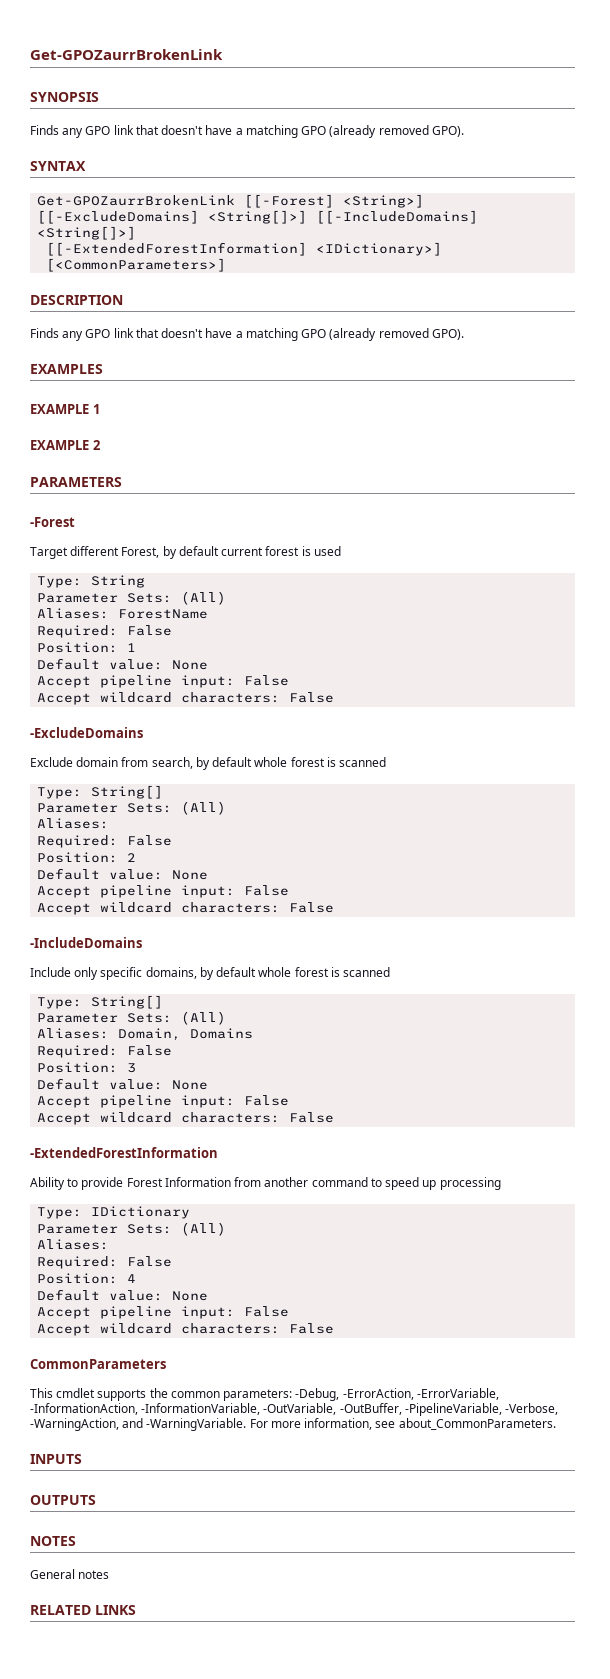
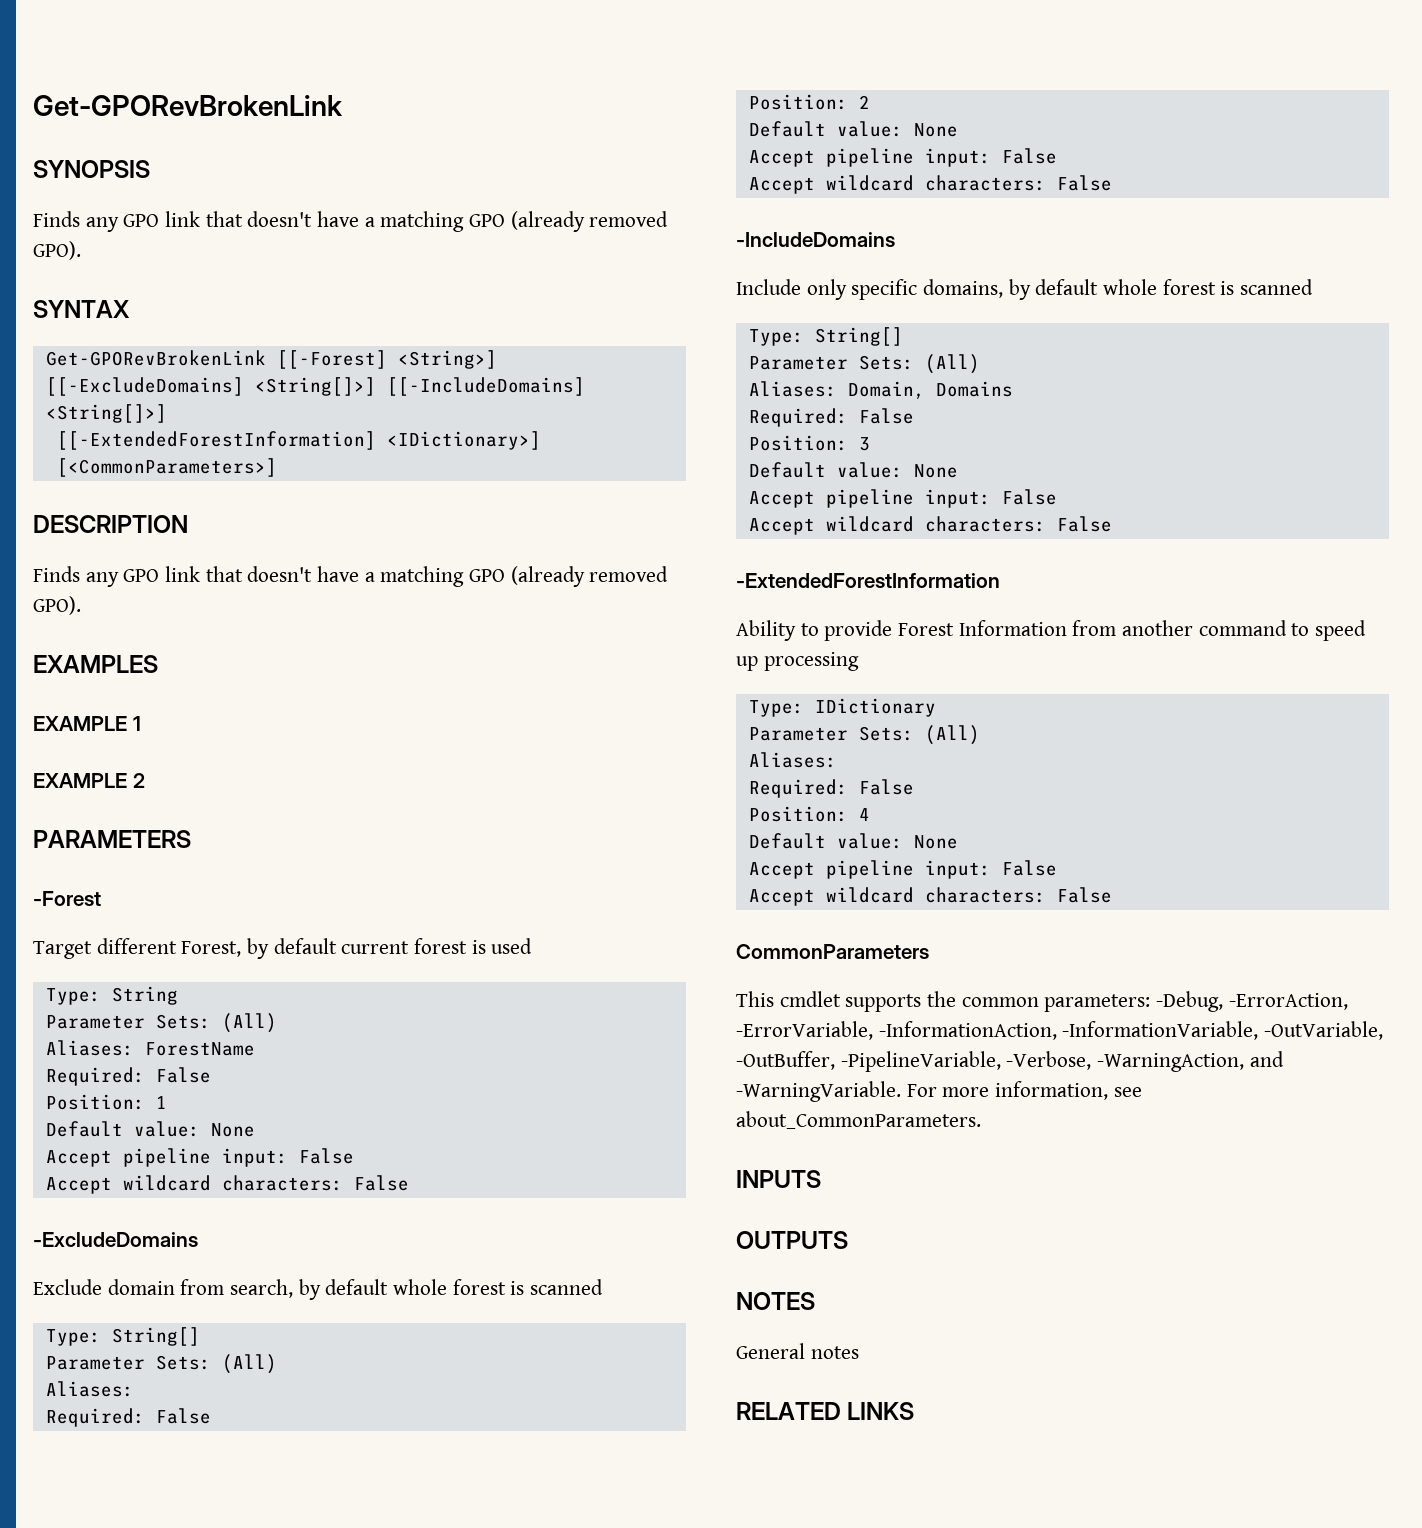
[30,49,223,60] Get-GPOZaurrBrokenLink -> [33,95,343,116] Get-GPORevBrokenLink
[37,195,236,206] Get-GPOZaurrBrokenLink -> [45,350,266,366] Get-GPORevBrokenLink

